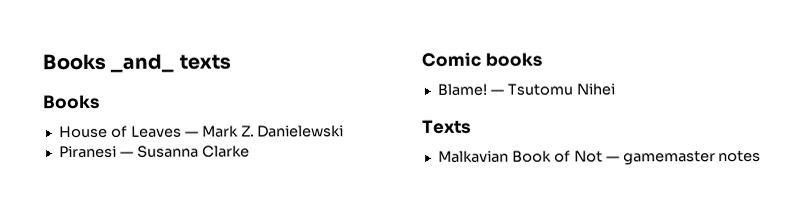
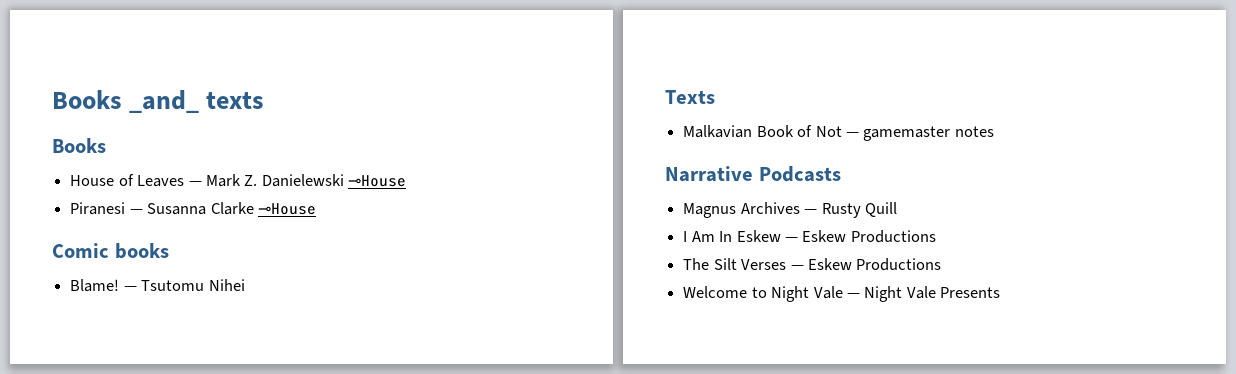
(345, 131) none -> [348,175,407,187] ⊸House
(250, 151) none -> [257,203,316,215] ⊸House
(762, 156) none -> [665,166,841,182] [683,202,897,218] [683,230,936,243] [683,258,942,271] [683,286,1001,302] // Narrative Podcasts // Magnus Archives — Rusty Quill // I Am In Eskew — Eskew Productions // The Silt Verses — Eskew Productions // Welcome to Night Vale — Night Vale Presents

